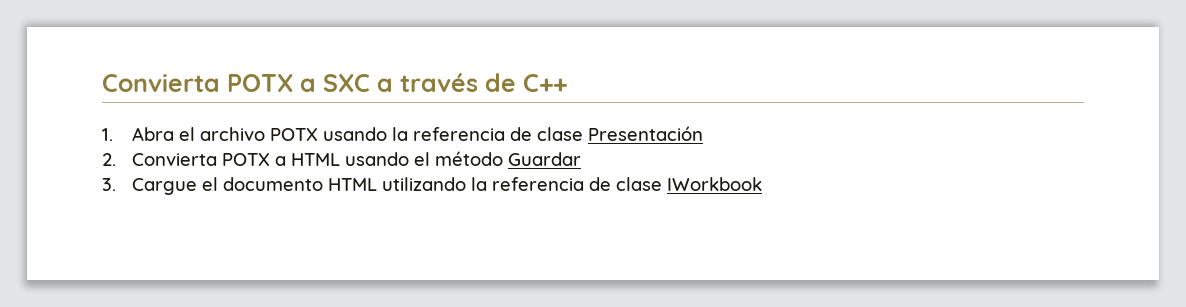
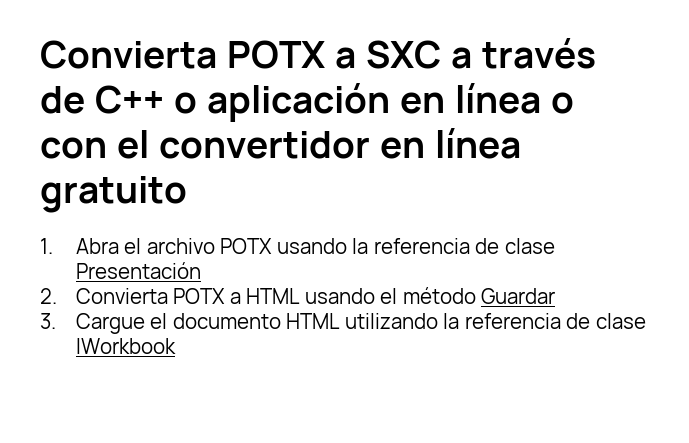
(567, 83) none -> [173,83,574,122] [40,128,521,159] [40,176,187,213] o aplicación en línea o con el convertidor en línea gratuito

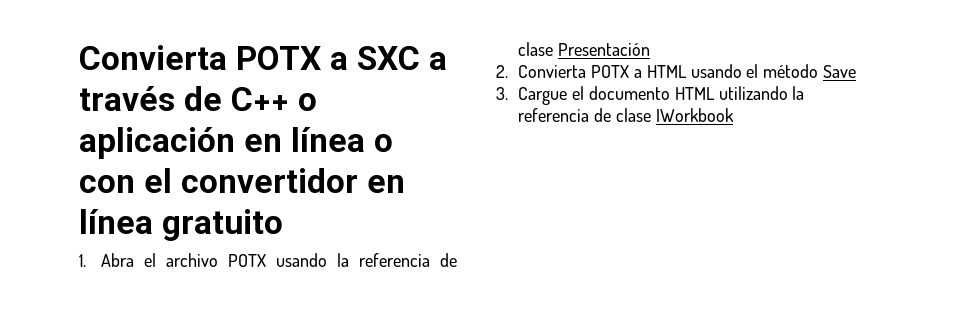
[481,288,556,304] Guardar -> [823,65,857,78] Save

